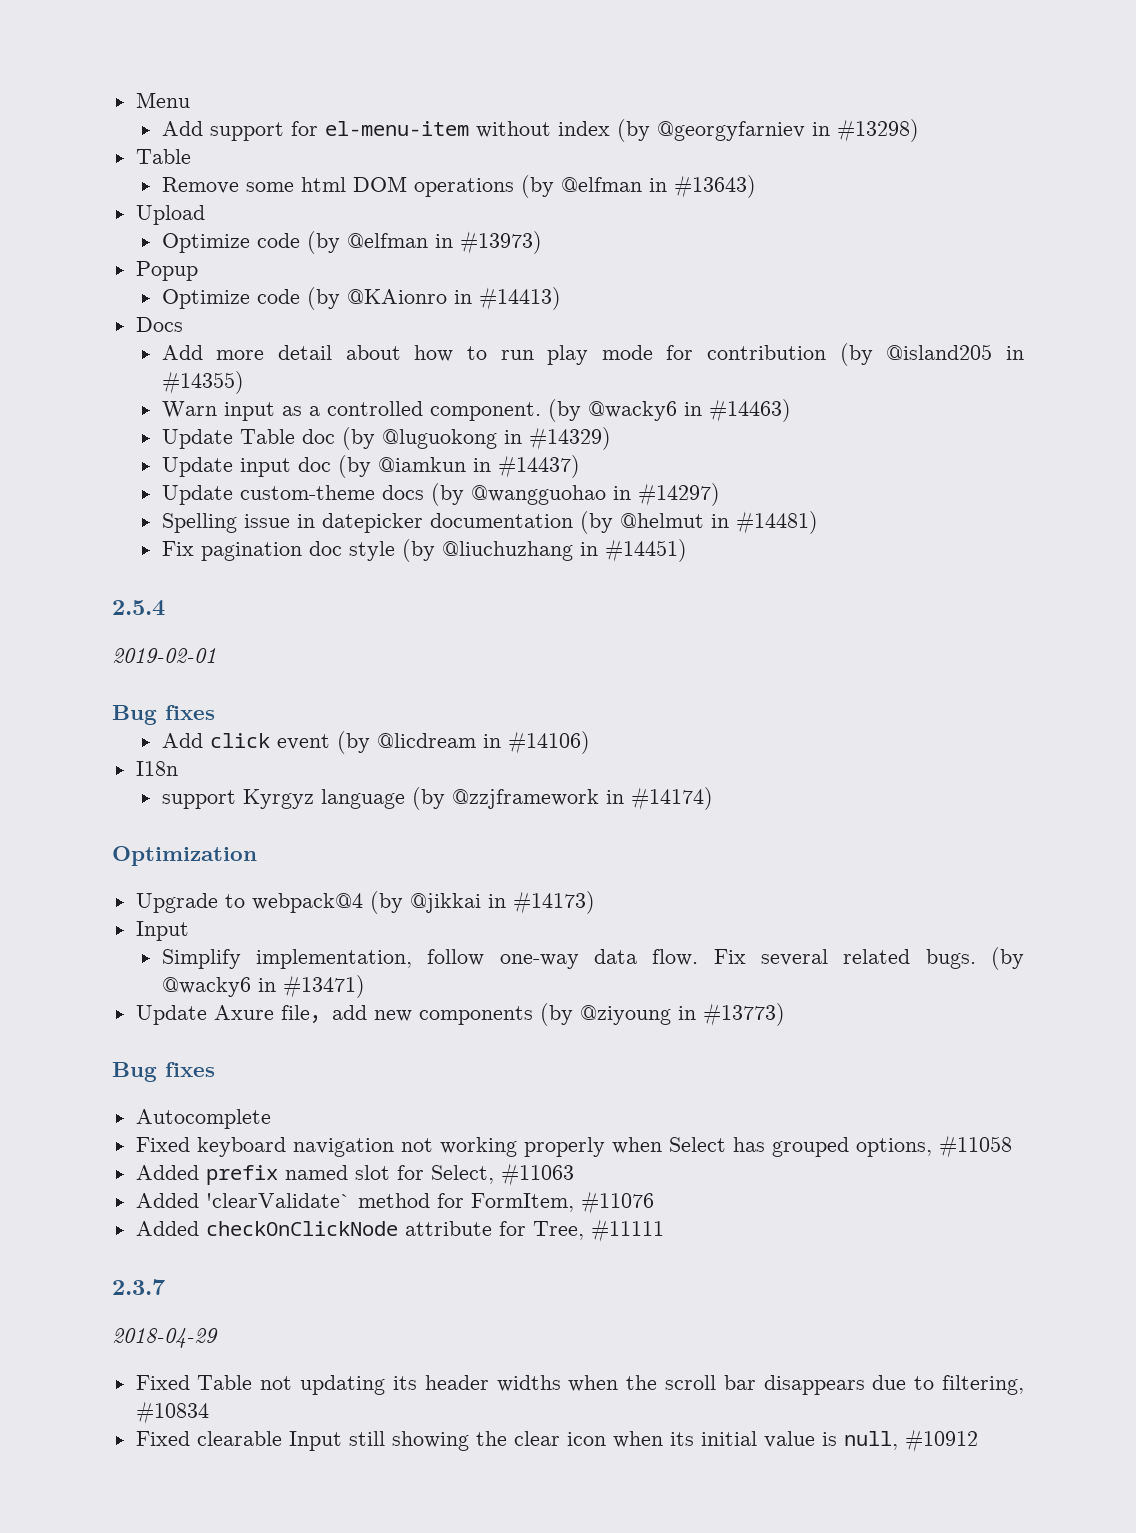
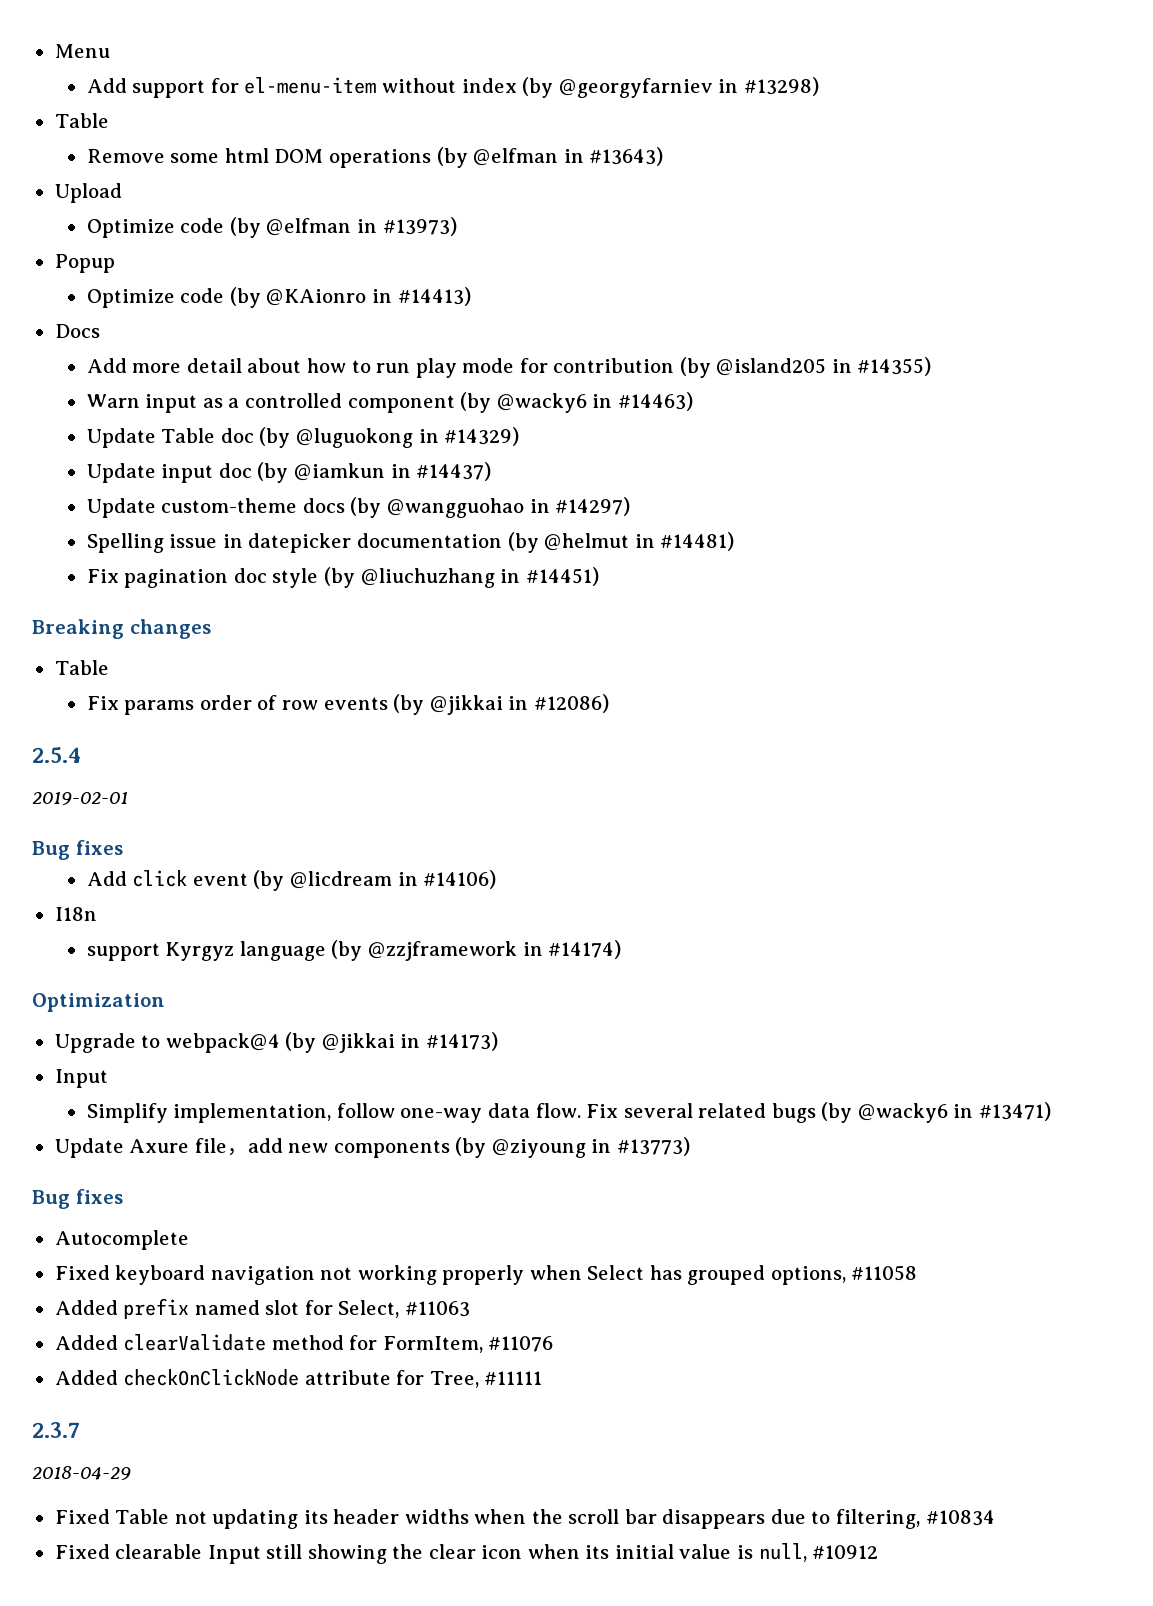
[429,402,541,421] component. -> [347,395,455,413] component
(687, 550) none -> [32,619,211,639] [54,660,109,675] [86,694,609,715] // Breaking changes // Table // Fix params order of row events (by @jikkai in #12086)
[925,949,976,969] bugs. -> [771,1103,816,1123] bugs
[205,1193,351,1208] 'clearValidate` -> [123,1334,267,1351] clearValidate

